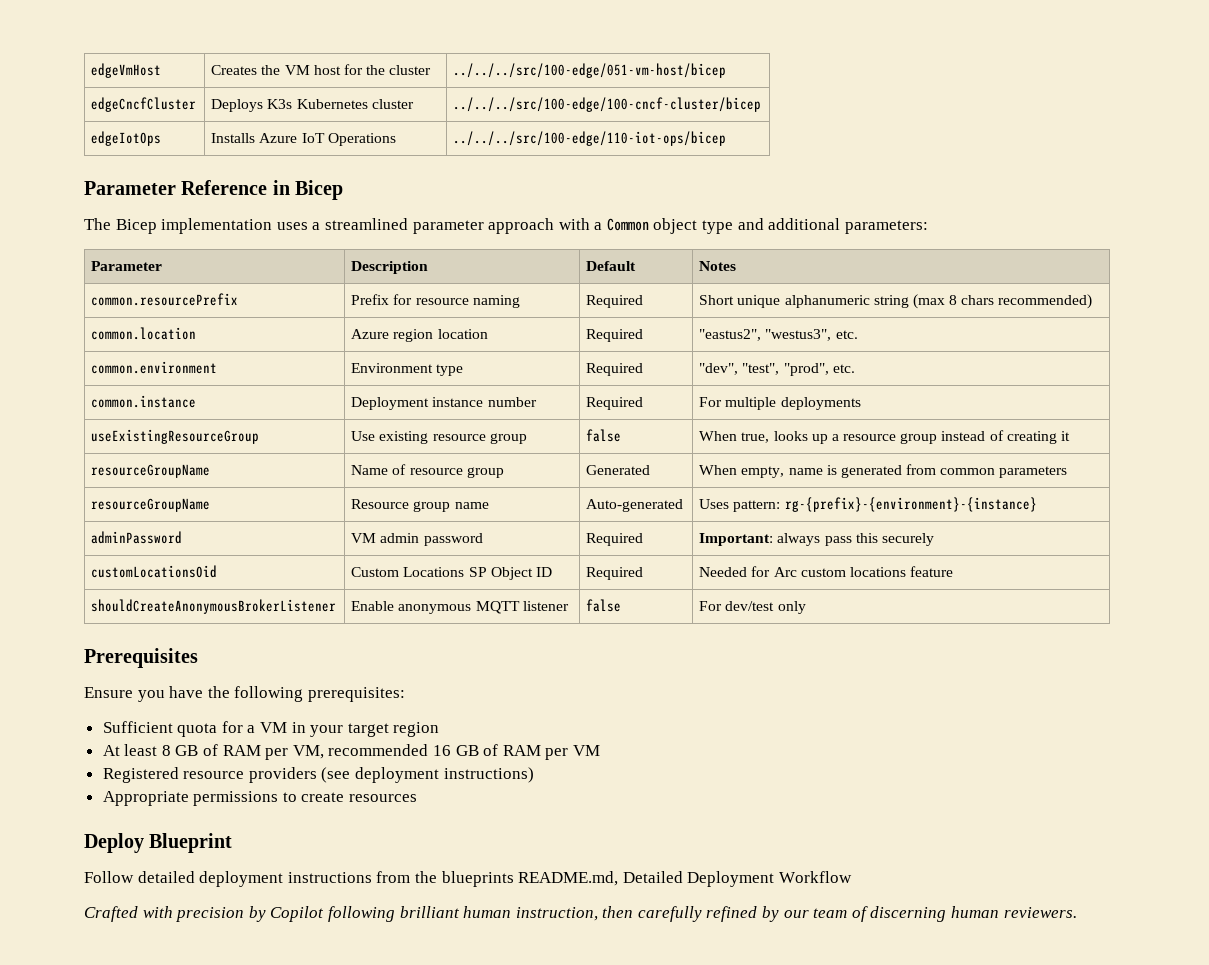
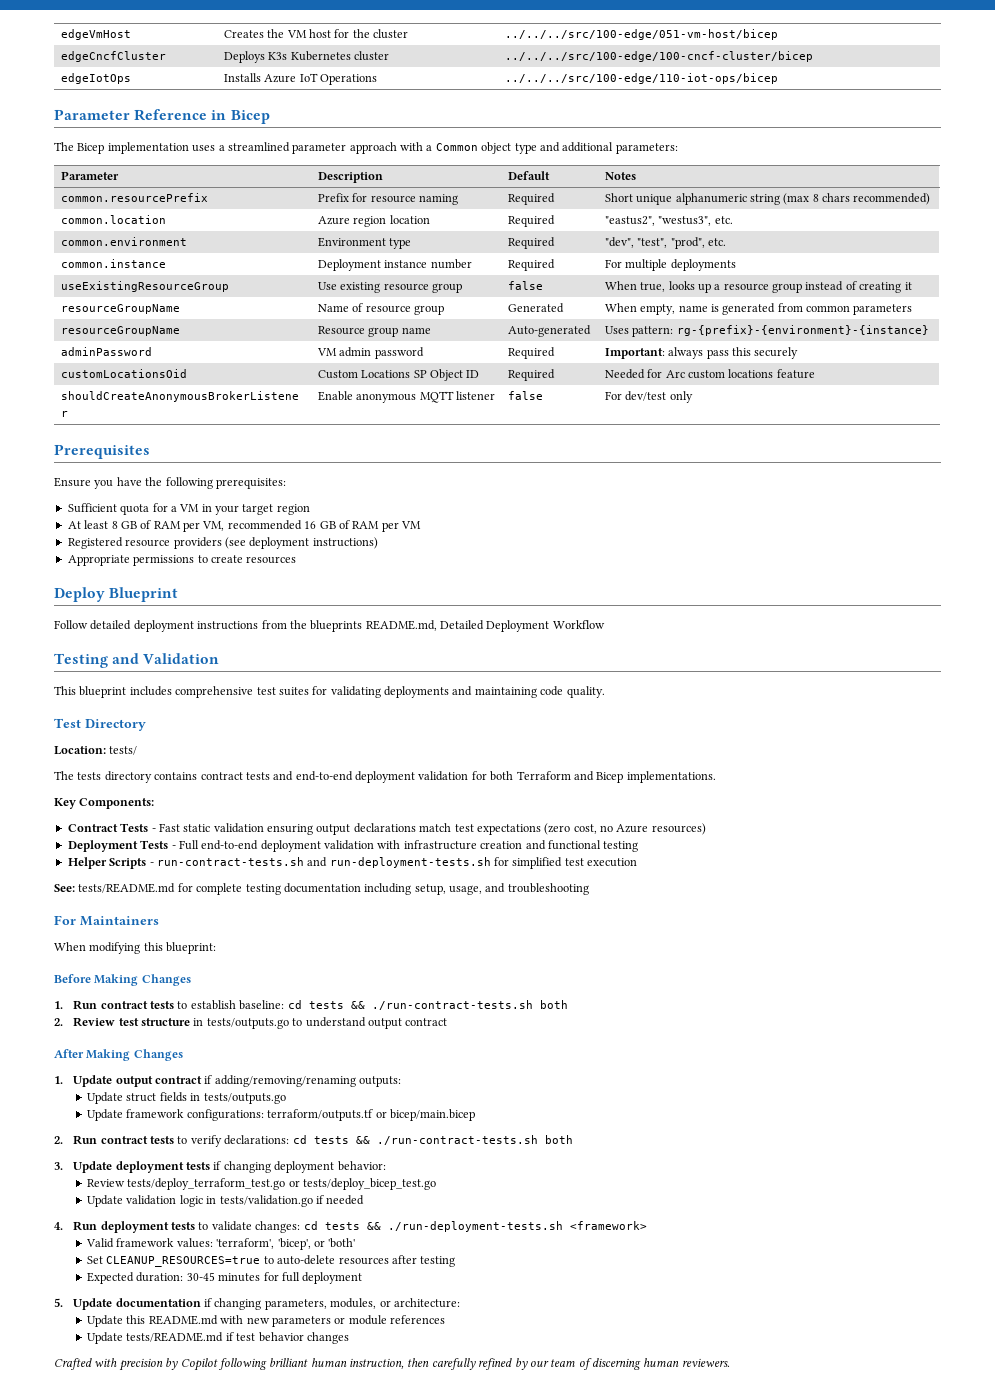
(852, 877) none -> [54,653,220,668] [54,686,605,698] [54,718,146,731] [54,746,138,755] [54,771,716,783] [54,798,155,809] [67,823,706,835] [67,840,639,852] [67,857,638,869] [54,883,589,895] [54,915,159,926] [54,942,217,954] [54,974,191,986] [54,1000,568,1010] [54,1017,448,1029] [54,1049,183,1061] [54,1075,402,1087] [87,1092,286,1104] [87,1109,475,1121] [54,1135,573,1147] [54,1161,386,1173] [87,1178,437,1190] [87,1195,365,1207] [54,1221,647,1233] [86,1238,356,1250] [87,1255,456,1267] [87,1272,363,1284] [54,1298,460,1310] [87,1315,446,1327] [87,1332,349,1344] // Testing and Validation // This blueprint includes comprehensive test suites for validating deployments and maintaining code quality. // Test Directory // Location: tests/ // The tests directory contains contract tests and end-to-end deployment validation for both Terraform and Bicep implementations. // Key Components: // Contract Tests - Fast static validation ensuring output declarations match test expectations (zero cost, no Azure resources) // Deployment Tests - Full end-to-end deployment validation with infrastructure creation and functional testing // Helper Scripts - run-contract-tests.sh and run-deployment-tests.sh for simplified test execution // See: tests/README.md for complete testing documentation including setup, usage, and troubleshooting // For Maintainers // When modifying this blueprint: // Before Making Changes // 1. Run contract tests to establish baseline: cd tests && ./run-contract-tests.sh both // 2. Review test structure in tests/outputs.go to understand output contract // After Making Changes // 1. Update output contract if adding/removing/renaming outputs: // Update struct fields in tests/outputs.go // Update framework configurations: terraform/outputs.tf or bicep/main.bicep // 2. Run contract tests to verify declarations: cd tests && ./run-contract-tests.sh both // 3. Update deployment tests if changing deployment behavior: // Review tests/deploy_terraform_test.go or tests/deploy_bicep_test.go // Update validation logic in tests/validation.go if needed // 4. Run deployment tests to validate changes: cd tests && ./run-deployment-tests.sh <framework> // Valid framework values: 'terraform', 'bicep', or 'both' // Set CLEANUP_RESOURCES=true to auto-delete resources after testing // Expected duration: 30-45 minutes for full deployment // 5. Update documentation if changing parameters, modules, or architecture: // Update this README.md with new parameters or module references // Update tests/README.md if test behavior changes

